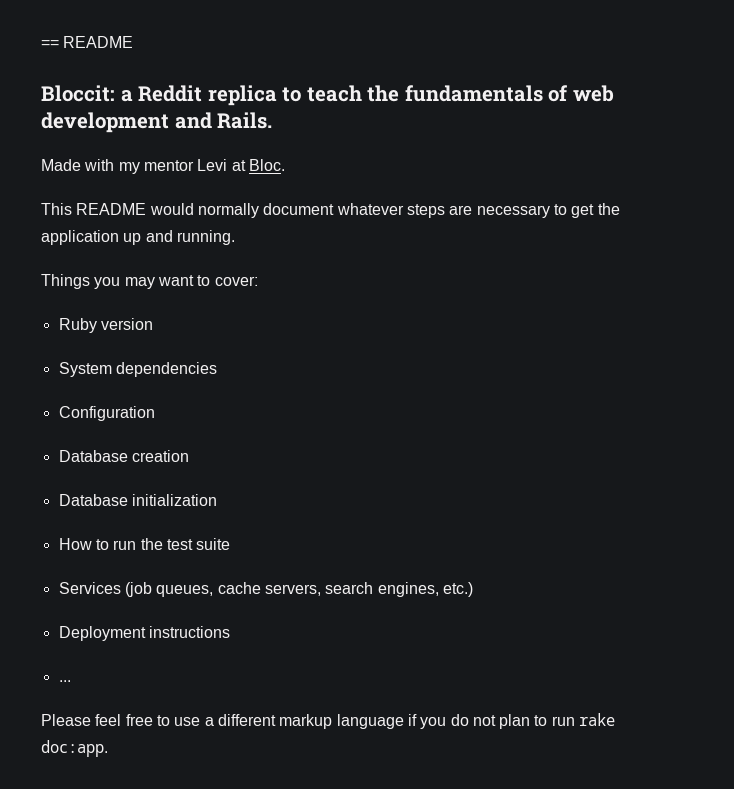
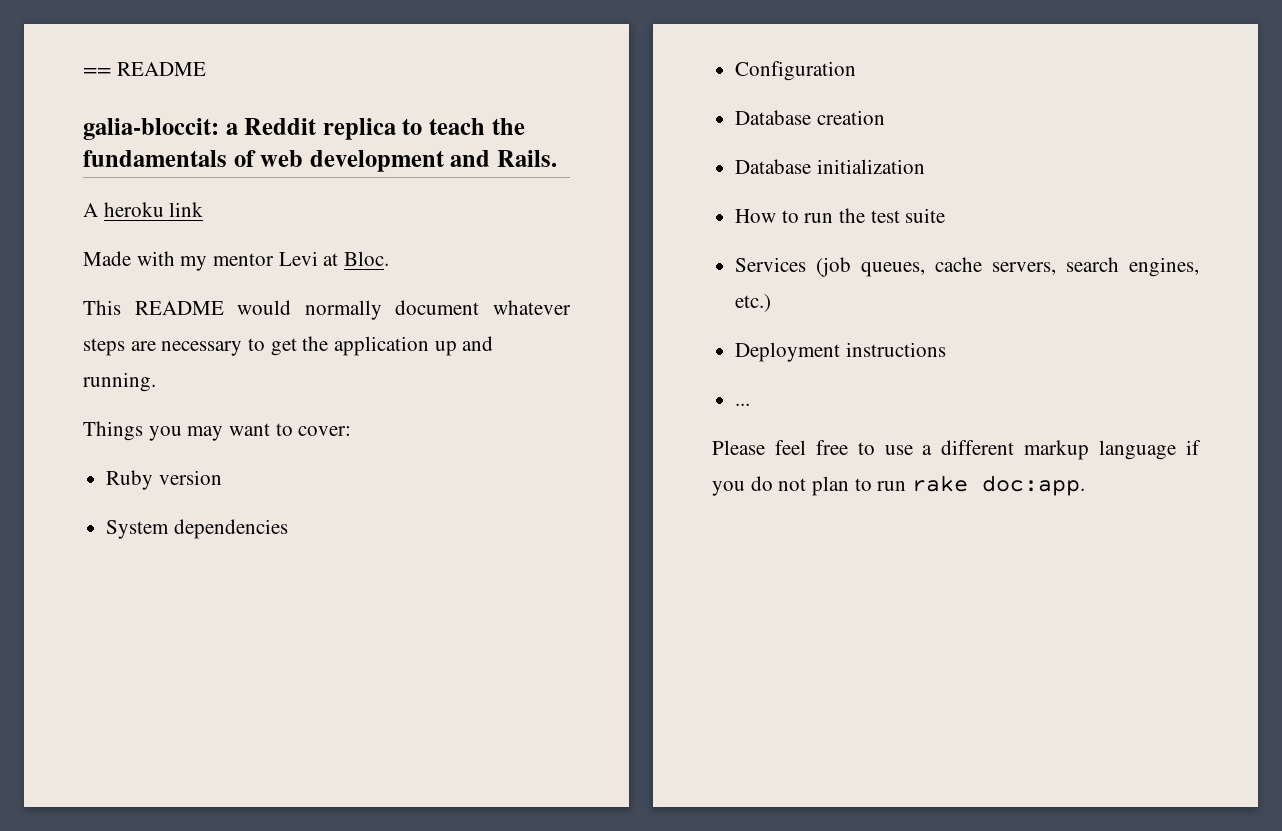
[41,85,115,102] Bloccit: -> [83,118,219,140] galia-bloccit:
(273, 120) none -> [83,202,204,217] // A heroku link

